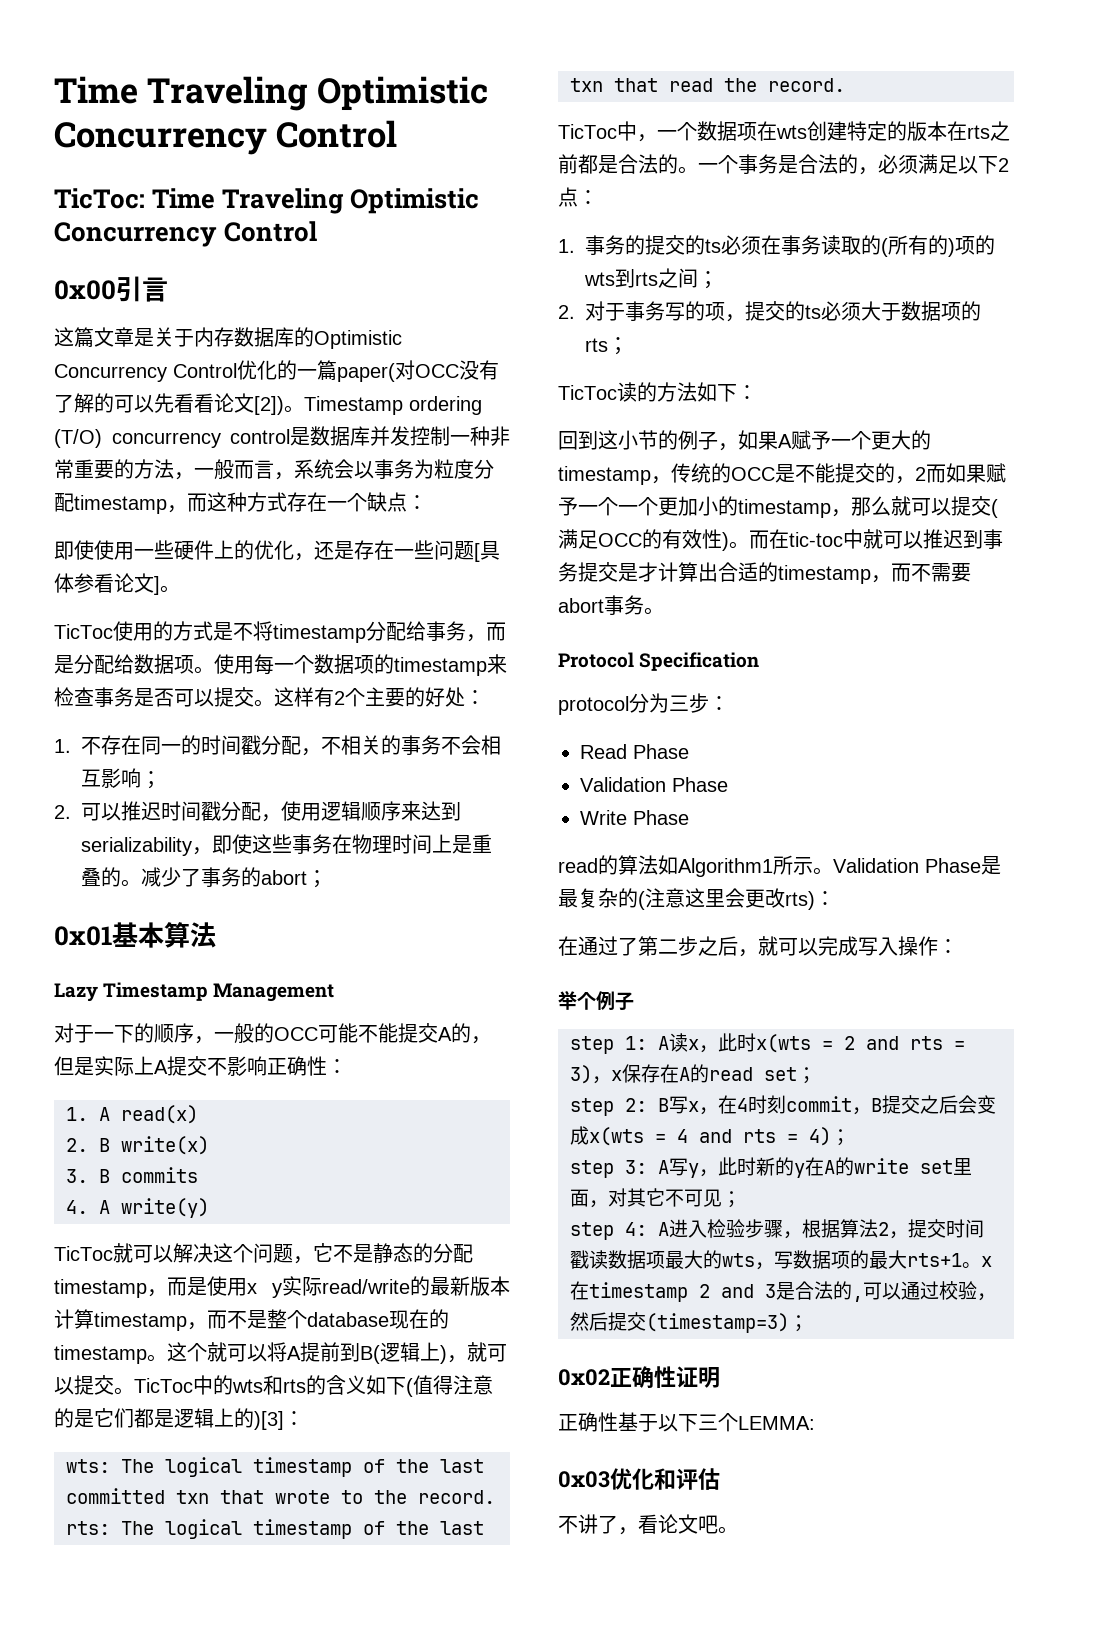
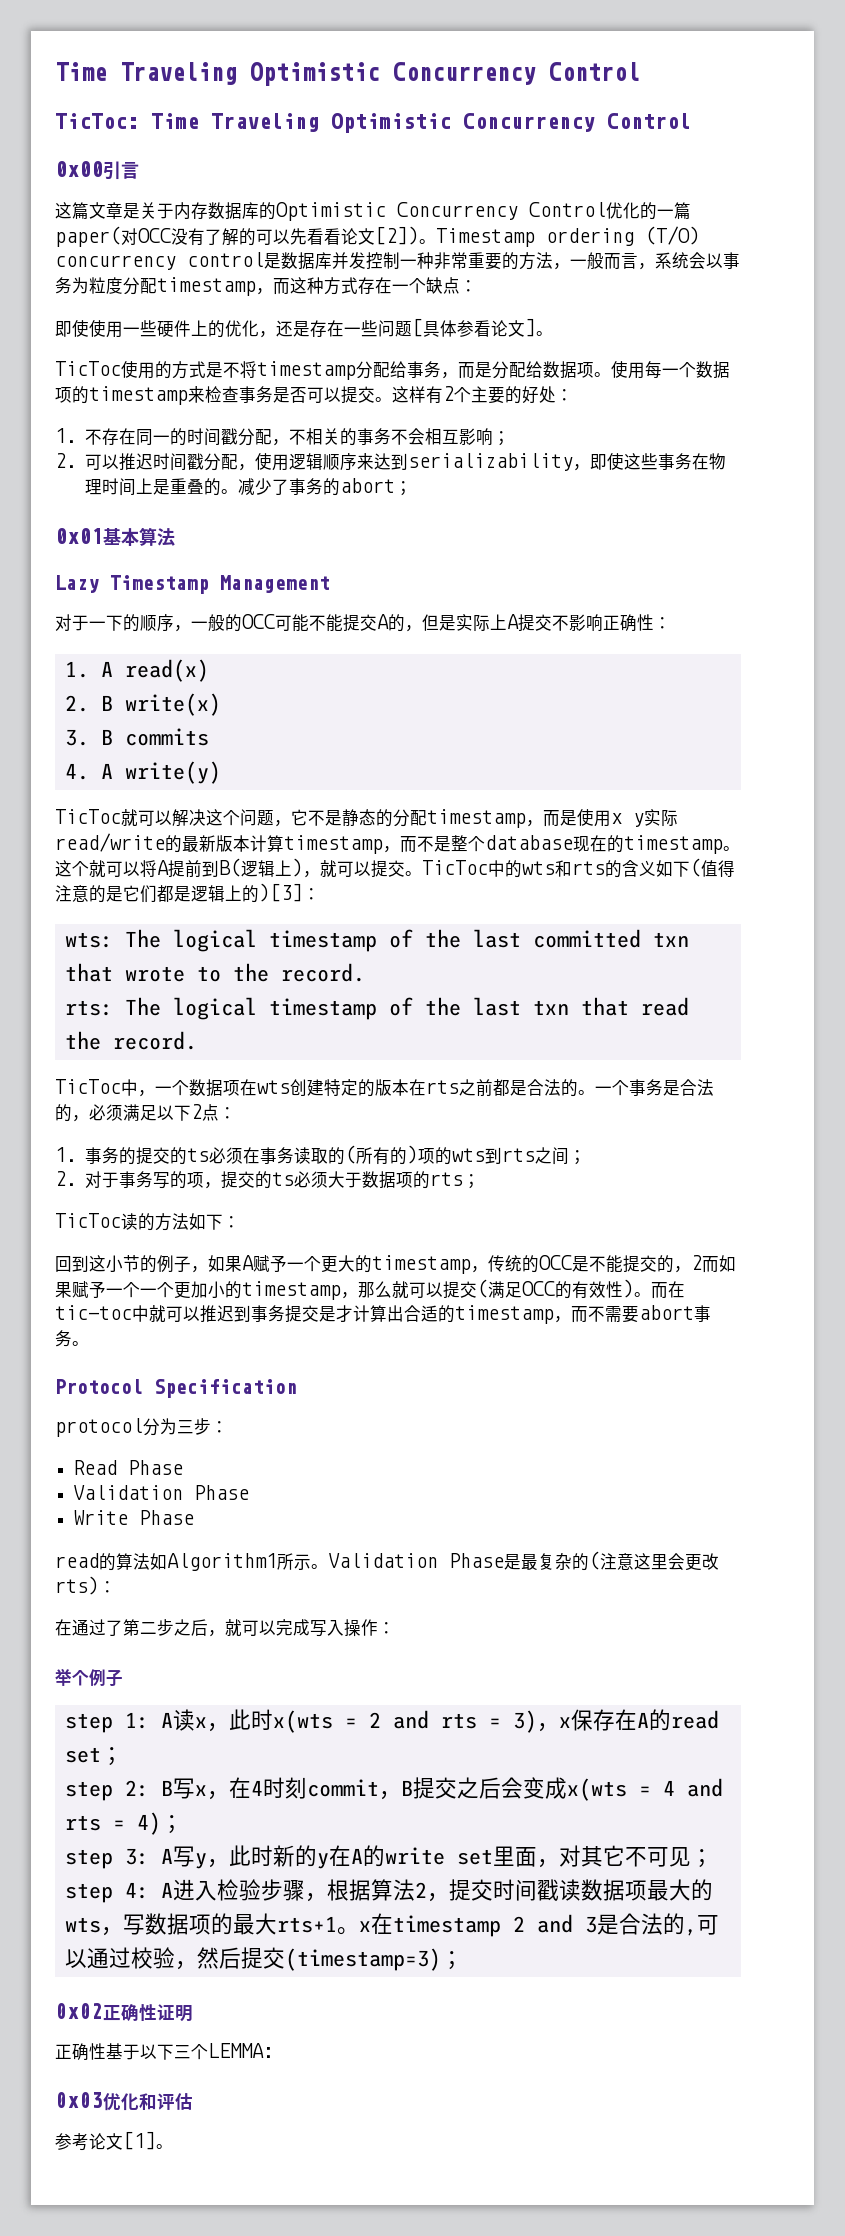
[558,1514,718,1535] 不讲了，看论文吧 -> [55,2131,156,2151] 参考论文[1]

